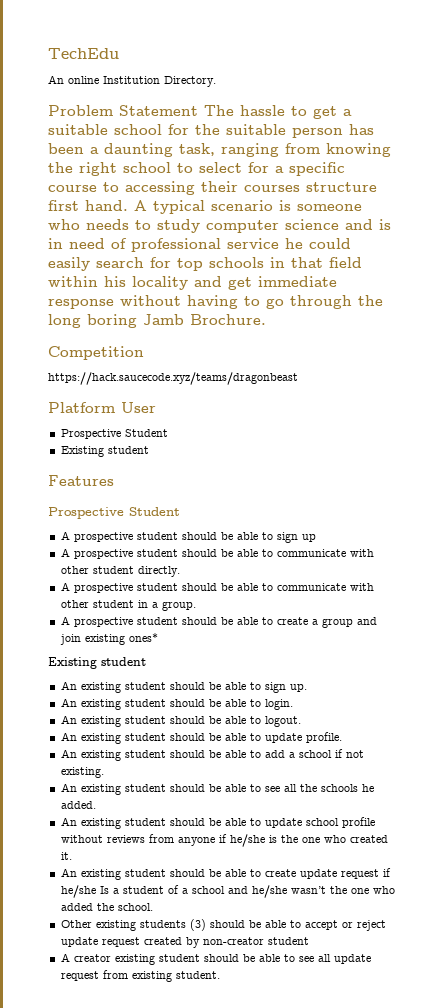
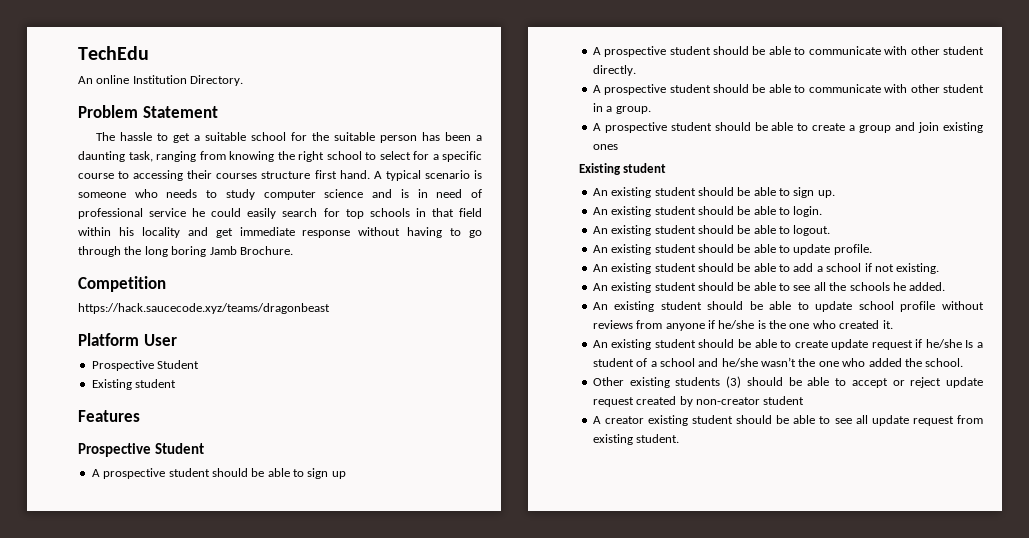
(198, 110) none -> (218, 112) //
[128,633,158,642] ones* -> [592,144,618,150] ones

